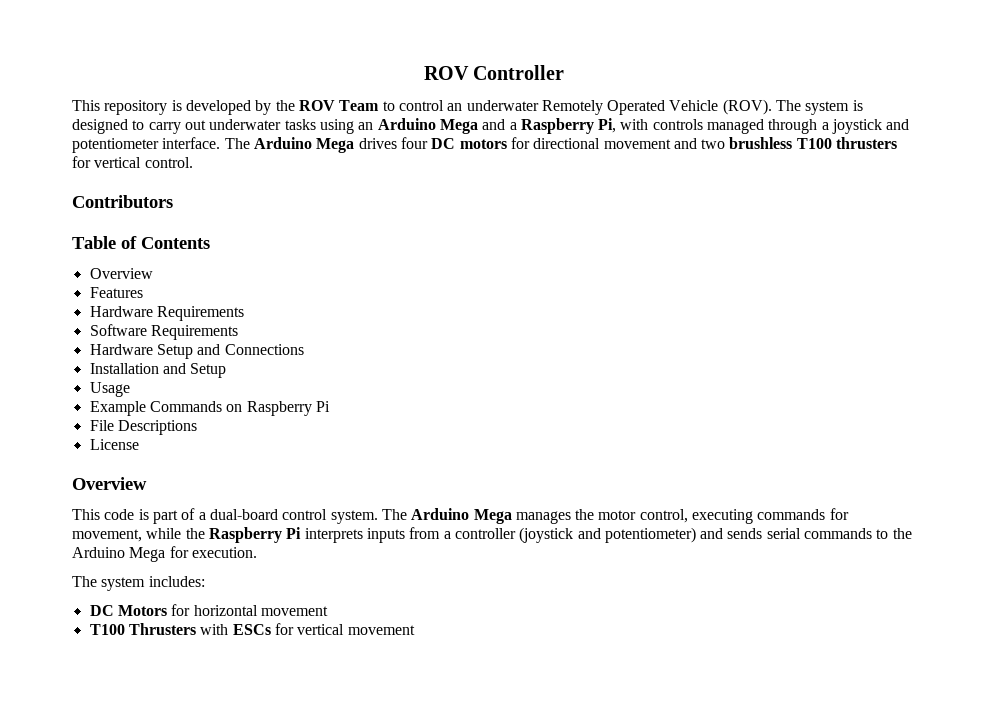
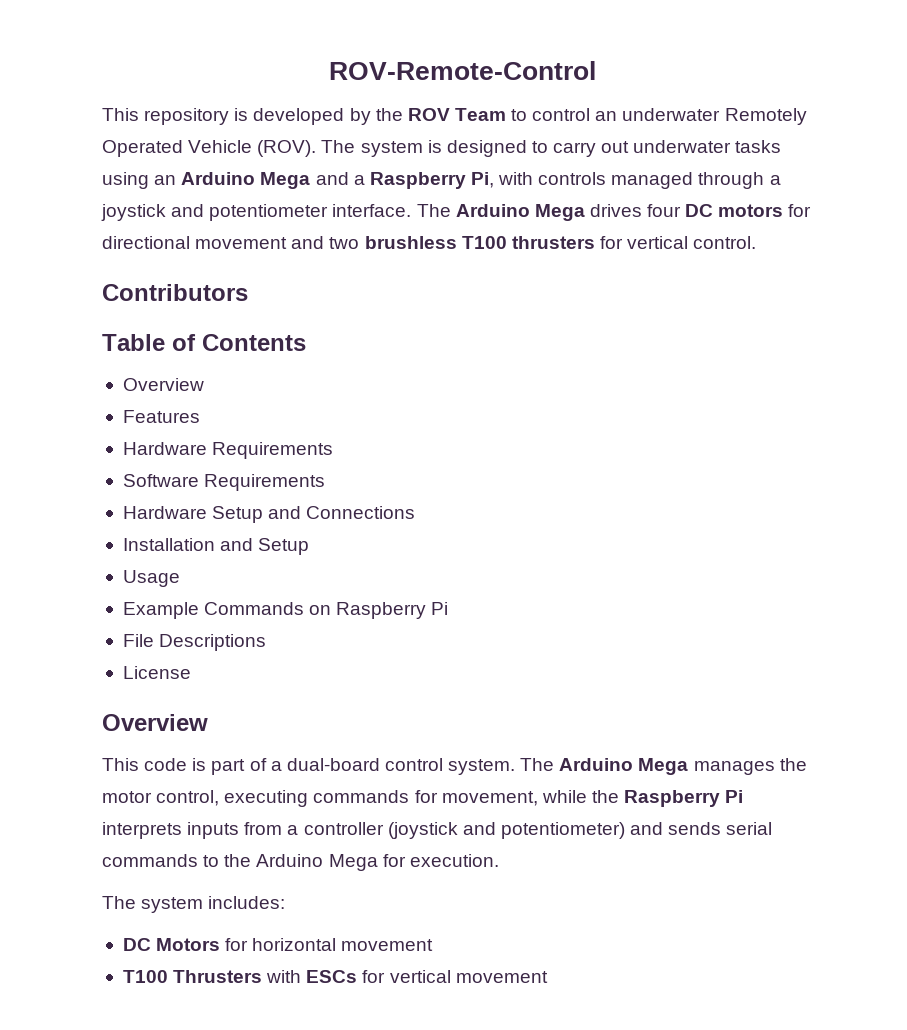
[423,65,565,80] ROV Controller -> [328,61,596,80] ROV-Remote-Control

